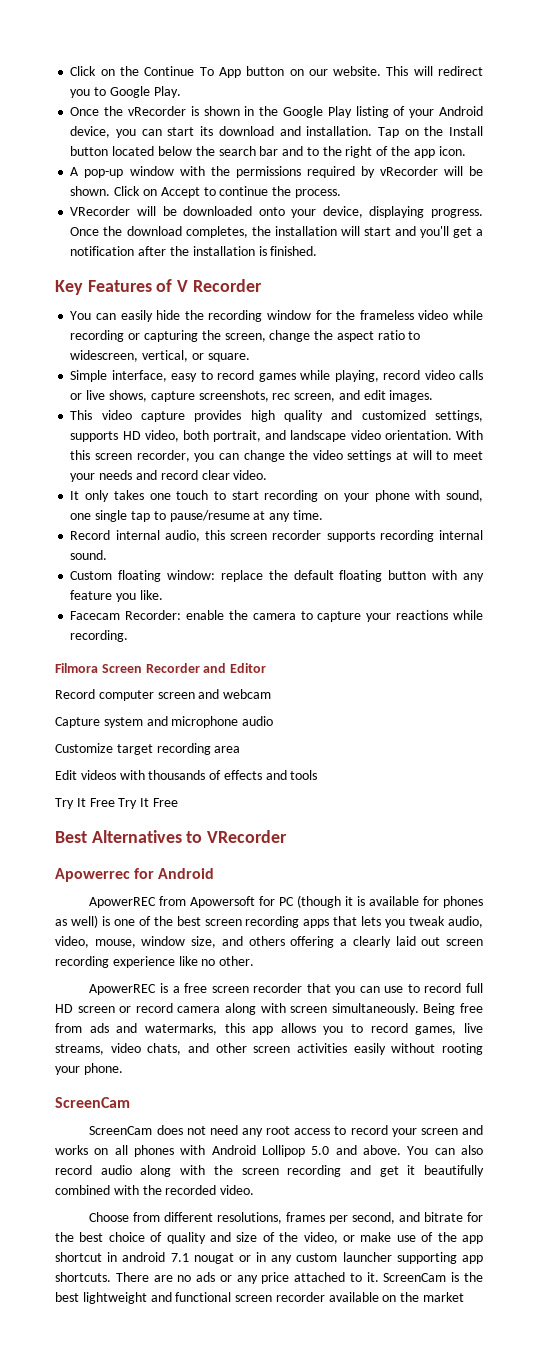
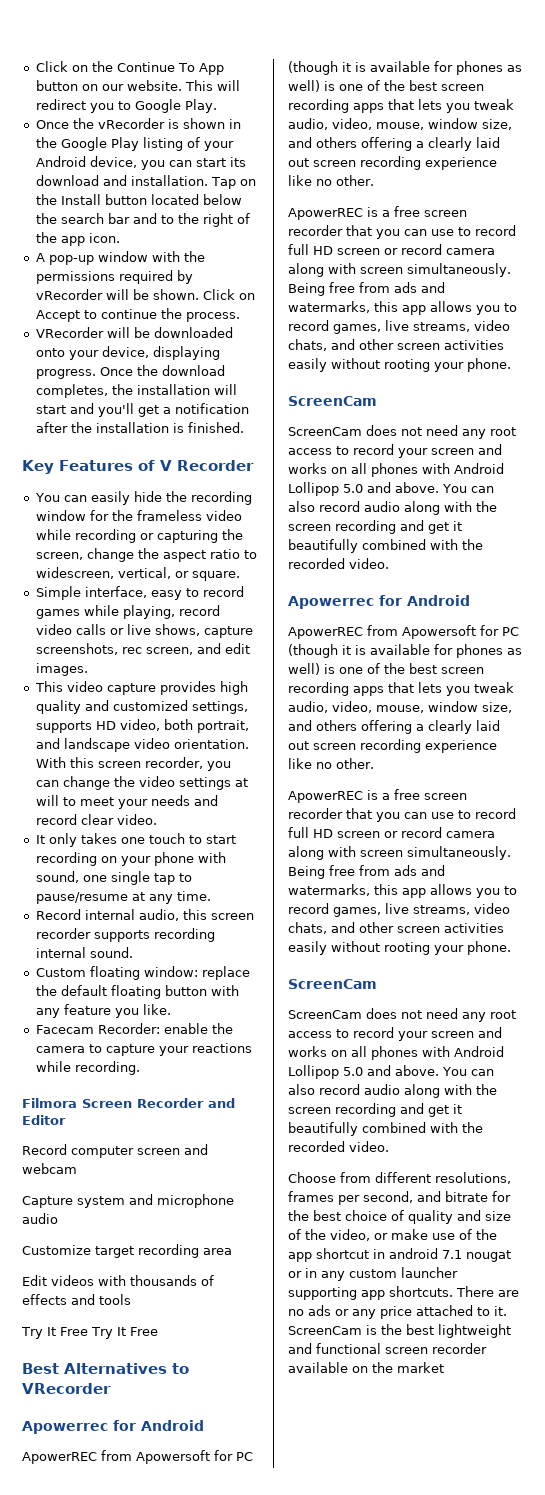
(255, 1190) none -> [288,595,470,609] [288,625,519,639] [288,644,522,658] [288,663,484,675] [288,682,514,696] [288,701,512,713] [288,720,500,734] [288,739,497,753] [288,758,374,769] [288,789,467,803] [288,808,516,822] [288,827,495,838] [288,846,511,860] [288,865,445,879] [288,884,517,898] [288,903,510,917] [288,922,504,934] [288,941,511,955] [288,979,377,989] [288,1008,516,1022] [288,1027,502,1041] [288,1046,504,1060] [288,1065,494,1079] [288,1084,497,1098] [288,1103,462,1117] [288,1122,483,1136] [288,1141,389,1152] // Apowerrec for Android // ApowerREC from Apowersoft for PC (though it is available for phones as well) is one of the best screen recording apps that lets you tweak audio, video, mouse, window size, and others offering a clearly laid out screen recording experience like no other. // ApowerREC is a free screen recorder that you can use to record full HD screen or record camera along with screen simultaneously. Being free from ads and watermarks, this app allows you to record games, live streams, video chats, and other screen activities easily without rooting your phone. // ScreenCam // ScreenCam does not need any root access to record your screen and works on all phones with Android Lollipop 5.0 and above. You can also record audio along with the screen recording and get it beautifully combined with the recorded video.

